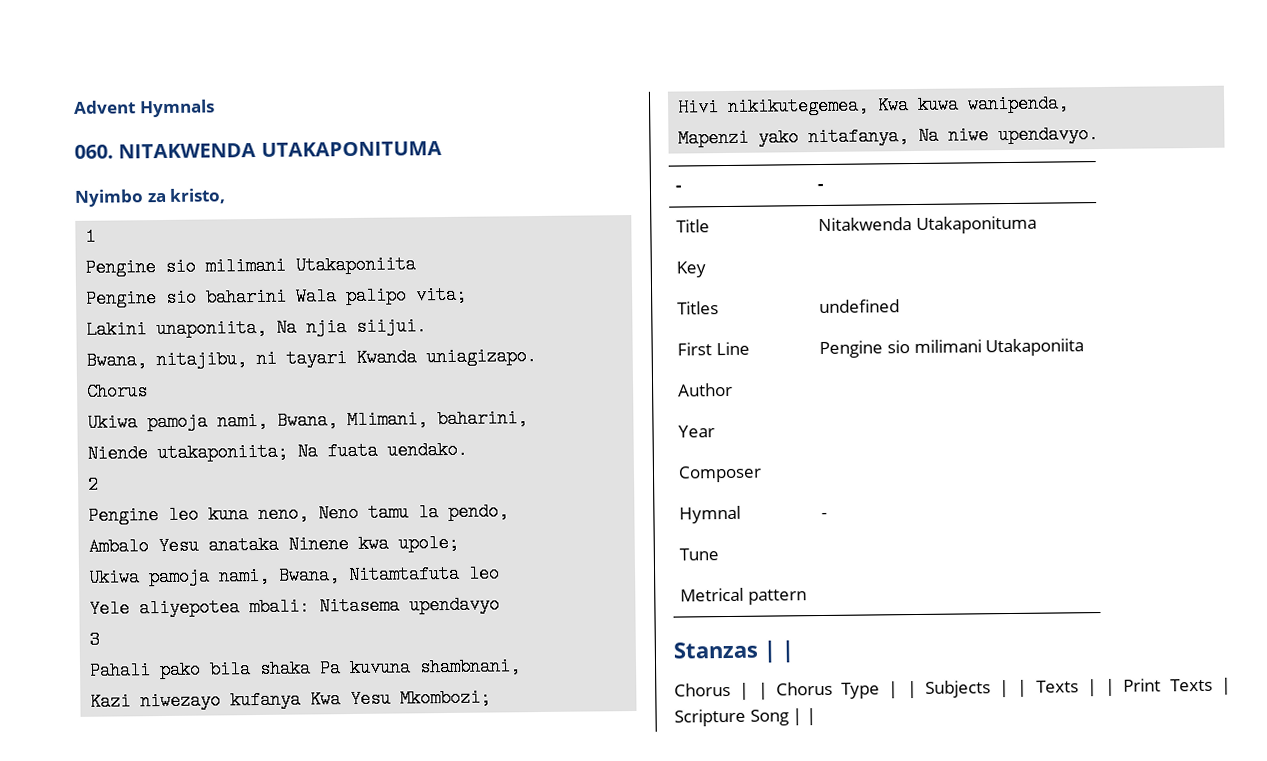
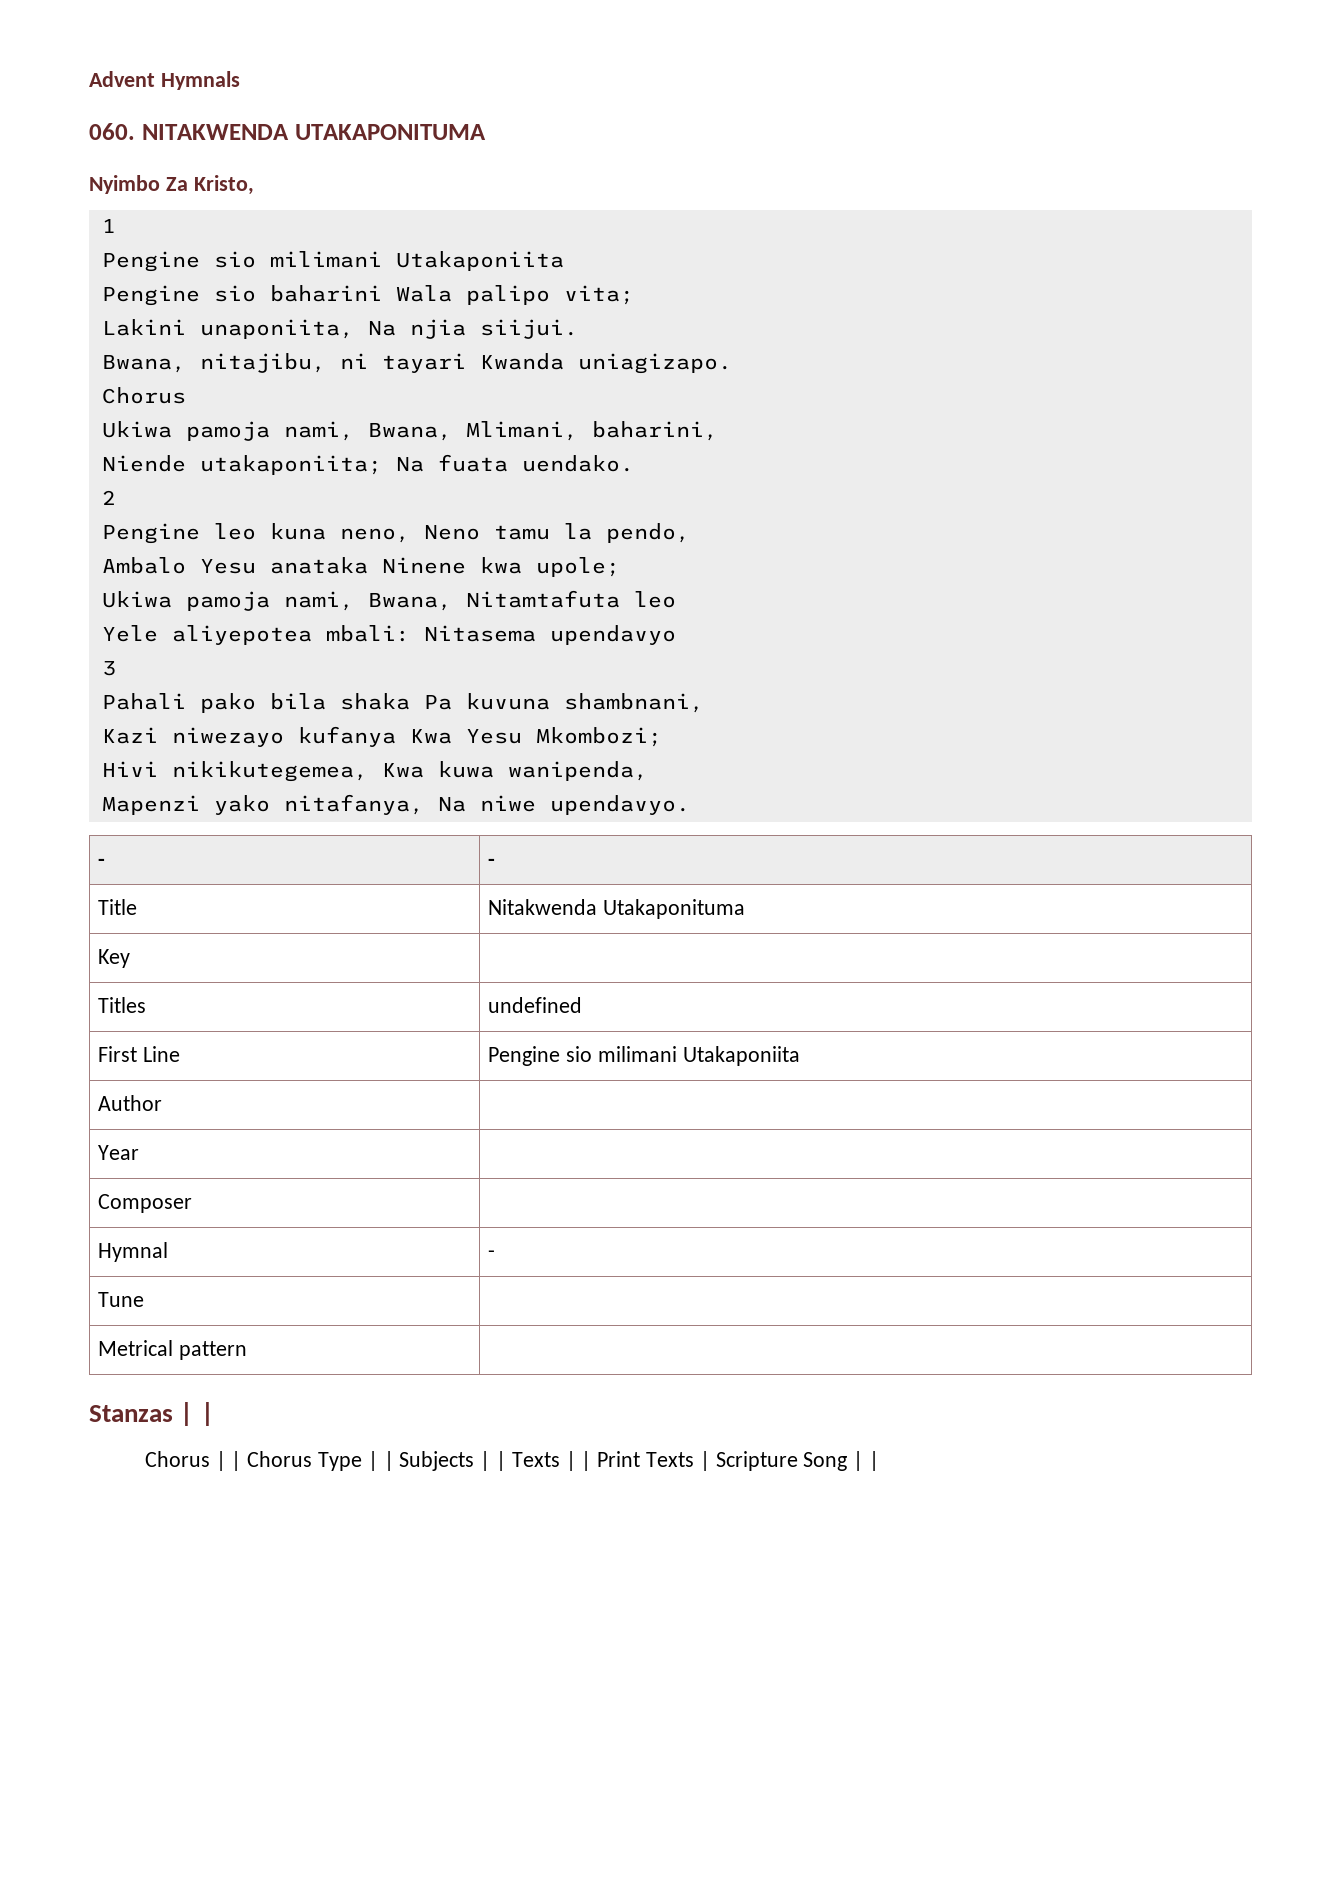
[146,188,227,204] za kristo, -> [165,175,254,195] Za Kristo,

